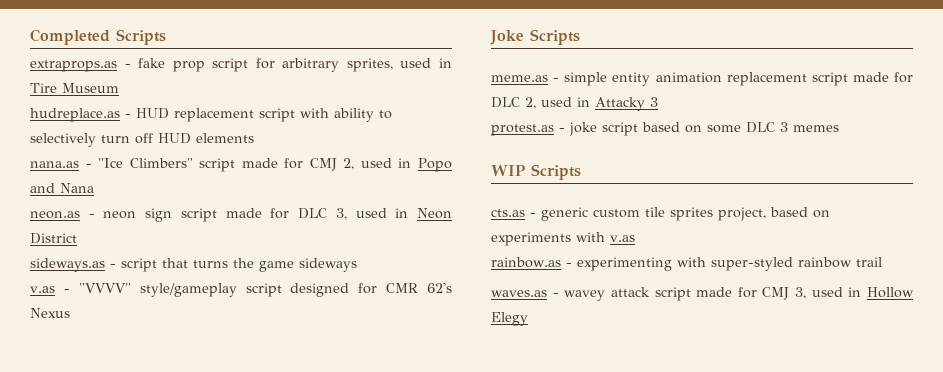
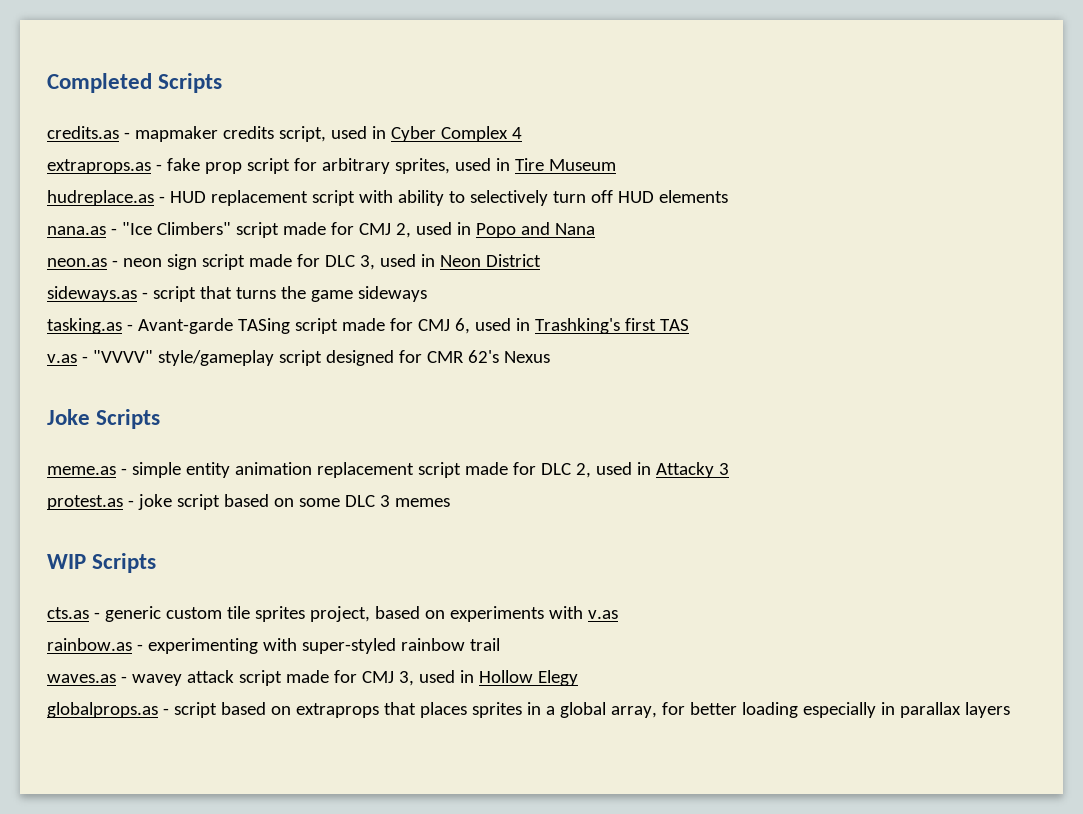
(166, 37) none -> [47,126,522,142] // credits.as - mapmaker credits script, used in Cyber Complex 4
(357, 265) none -> [47,318,689,334] // tasking.as - Avant-garde TASing script made for CMJ 6, used in Trashking's first TAS
(528, 319) none -> [47,702,1010,718] // globalprops.as - script based on extraprops that places sprites in a global array, for better loading especially in parallax layers

